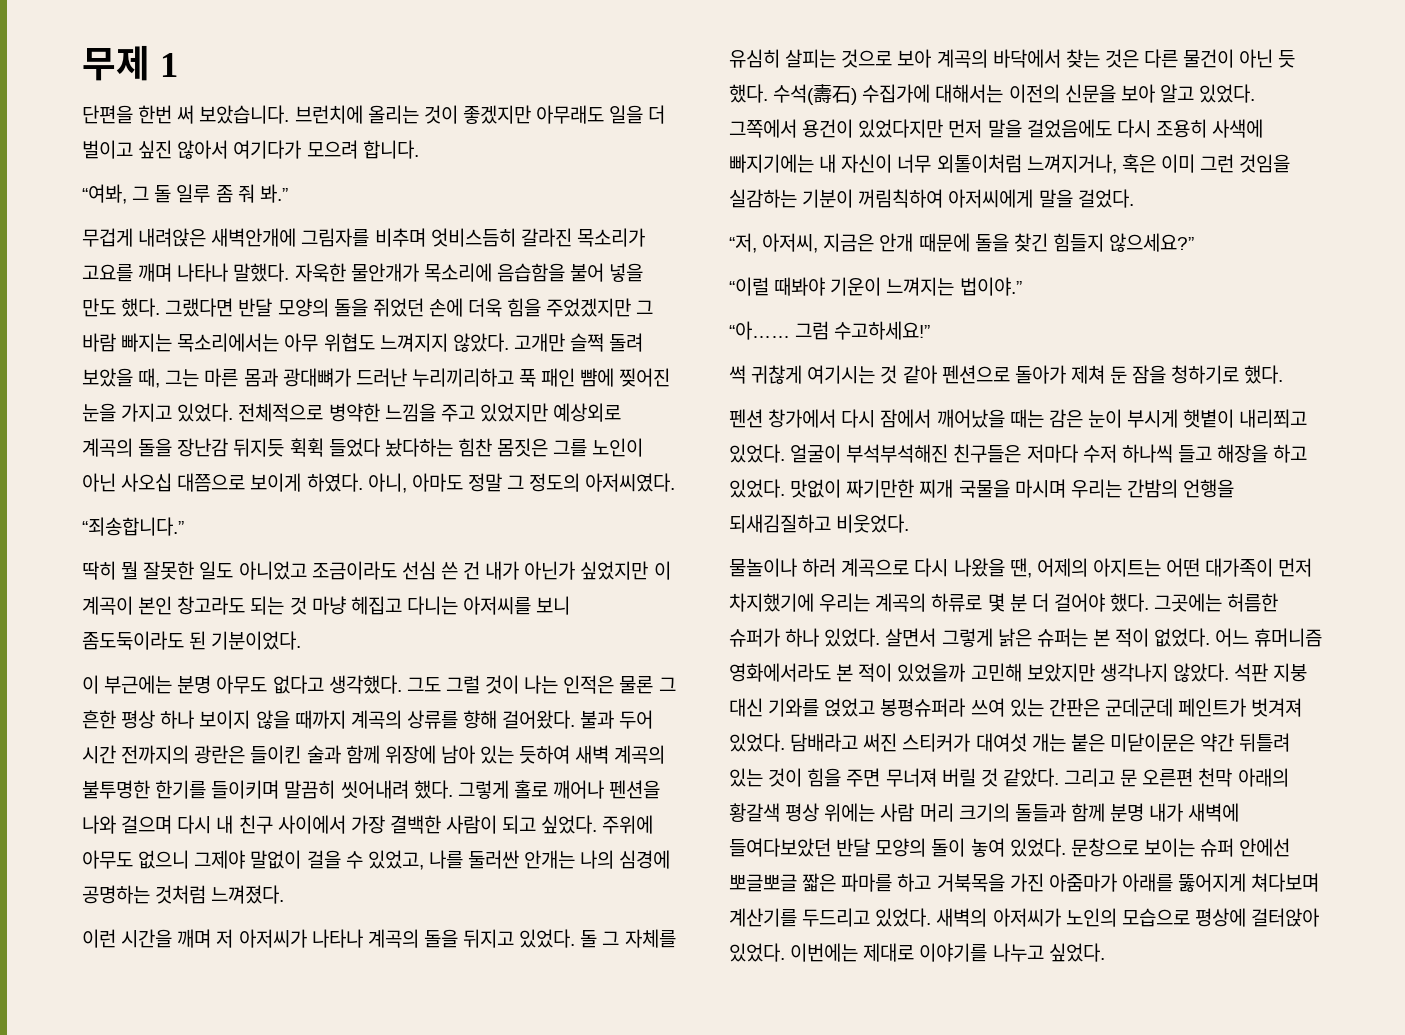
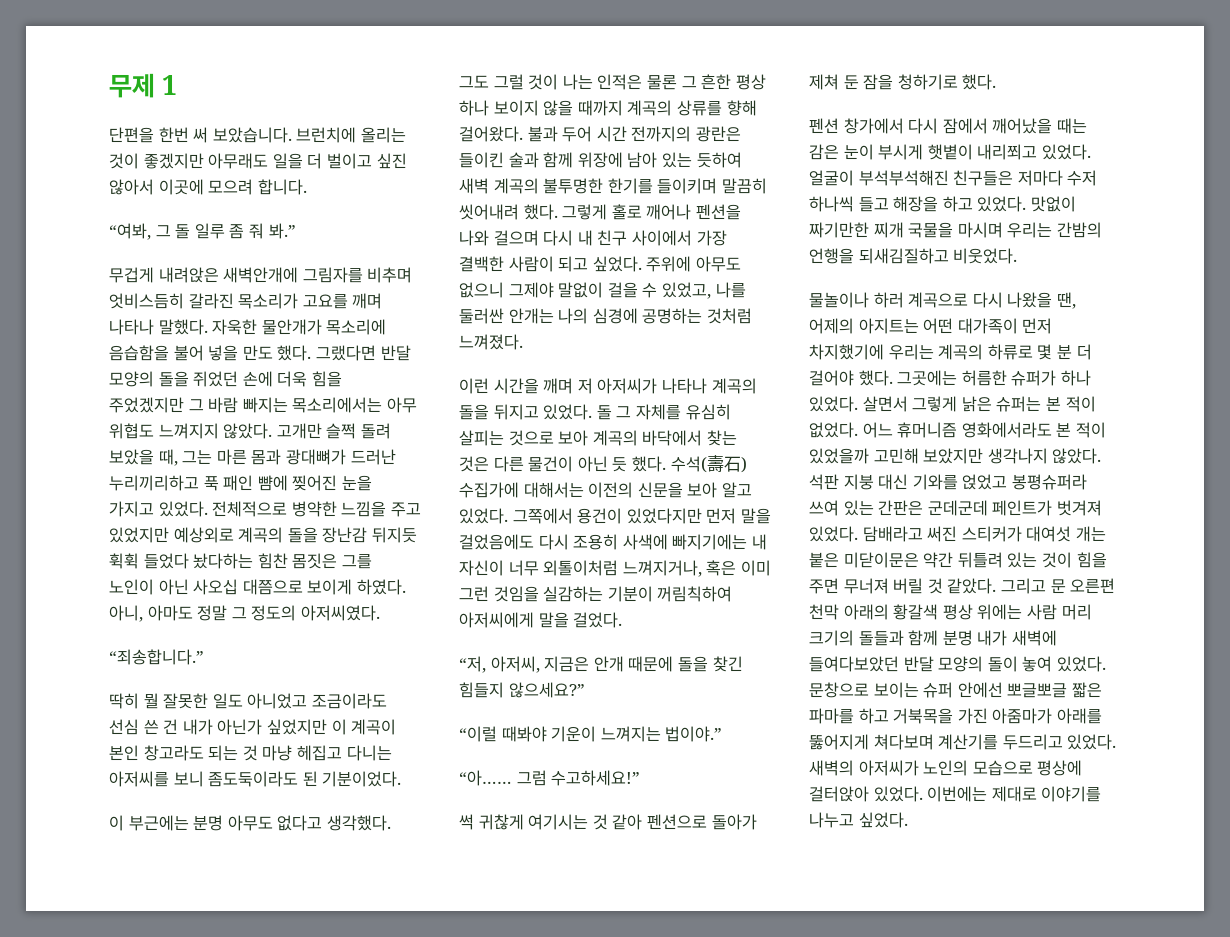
[233,140,302,159] 여기다가 -> [158,179,204,195] 이곳에

